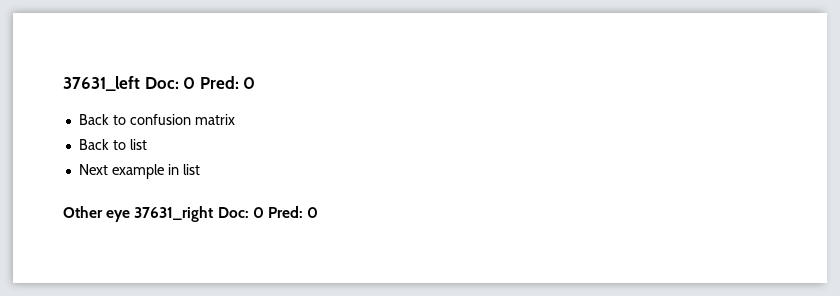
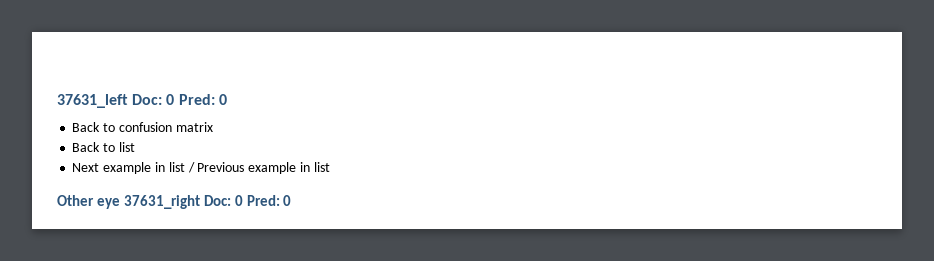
(200, 169) none -> [187,162,330,174] / Previous example in list

